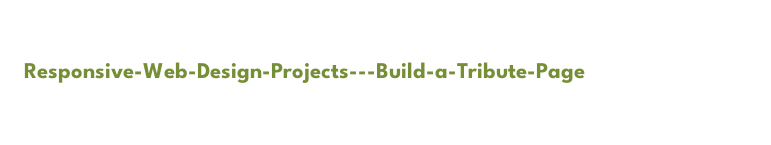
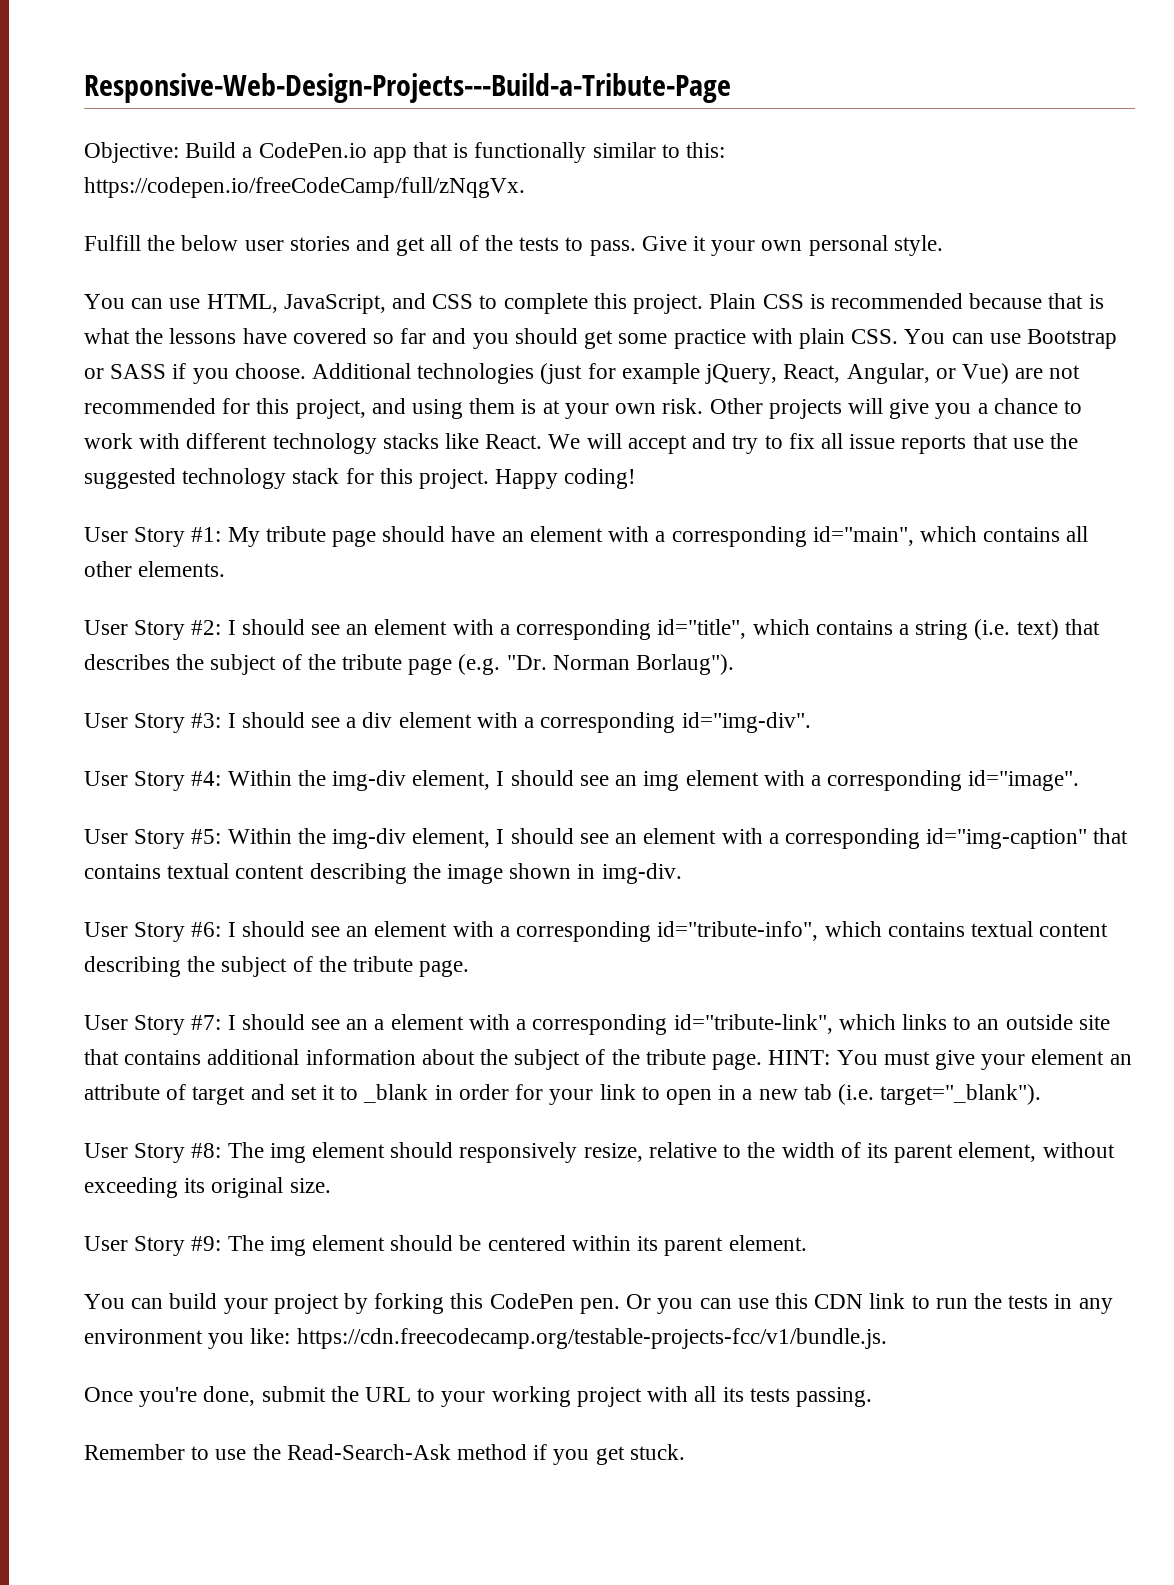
(585, 72) none -> [84,142,726,163] [84,177,525,198] [84,235,943,256] [84,293,1104,314] [84,328,1117,349] [84,363,1081,384] [84,398,1082,419] [84,433,1078,454] [84,468,637,489] [84,526,1089,547] [84,561,226,577] [84,619,1100,640] [84,654,735,675] [84,712,811,733] [84,770,1080,791] [84,828,1129,849] [84,863,682,884] [84,921,1109,942] [84,956,470,977] [84,1014,1110,1035] [84,1049,1132,1070] [84,1084,1042,1105] [84,1142,1115,1163] [84,1177,331,1198] [84,1235,807,1256] [84,1293,1113,1314] [84,1328,887,1349] [84,1386,872,1407] [84,1444,685,1465] // Objective: Build a CodePen.io app that is functionally similar to this: https://codepen.io/freeCodeCamp/full/zNqgVx. // Fulfill the below user stories and get all of the tests to pass. Give it your own personal style. // You can use HTML, JavaScript, and CSS to complete this project. Plain CSS is recommended because that is what the lessons have covered so far and you should get some practice with plain CSS. You can use Bootstrap or SASS if you choose. Additional technologies (just for example jQuery, React, Angular, or Vue) are not recommended for this project, and using them is at your own risk. Other projects will give you a chance to work with different technology stacks like React. We will accept and try to fix all issue reports that use the suggested technology stack for this project. Happy coding! // User Story #1: My tribute page should have an element with a corresponding id="main", which contains all other elements. // User Story #2: I should see an element with a corresponding id="title", which contains a string (i.e. text) that describes the subject of the tribute page (e.g. "Dr. Norman Borlaug"). // User Story #3: I should see a div element with a corresponding id="img-div". // User Story #4: Within the img-div element, I should see an img element with a corresponding id="image". // User Story #5: Within the img-div element, I should see an element with a corresponding id="img-caption" that contains textual content describing the image shown in img-div. // User Story #6: I should see an element with a corresponding id="tribute-info", which contains textual content describing the subject of the tribute page. // User Story #7: I should see an a element with a corresponding id="tribute-link", which links to an outside site that contains additional information about the subject of the tribute page. HINT: You must give your element an attribute of target and set it to _blank in order for your link to open in a new tab (i.e. target="_blank"). // User Story #8: The img element should responsively resize, relative to the width of its parent element, without exceeding its original size. // User Story #9: The img element should be centered within its parent element. // You can build your project by forking this CodePen pen. Or you can use this CDN link to run the tests in any environment you like: https://cdn.freecodecamp.org/testable-projects-fcc/v1/bundle.js. // Once you're done, submit the URL to your working project with all its tests passing. // Remember to use the Read-Search-Ask method if you get stuck.

